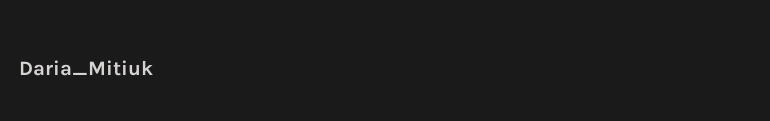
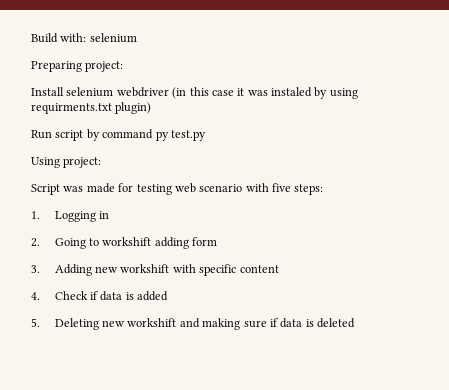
[19,60,153,76] Daria_Mitiuk -> [31,33,137,43] [31,61,124,72] [31,87,358,99] [31,102,152,114] [31,129,206,141] [31,157,102,168] [31,183,324,195] [31,211,110,222] [31,237,218,249] [31,264,279,276] [31,291,169,301] [31,318,356,330] Build with: selenium // Preparing project: // Install selenium webdriver (in this case it was instaled by using requirments.txt plugin) // Run script by command py test.py // Using project: // Script was made for testing web scenario with five steps: // 1. Logging in // 2. Going to workshift adding form // 3. Adding new workshift with specific content // 4. Check if data is added // 5. Deleting new workshift and making sure if data is deleted

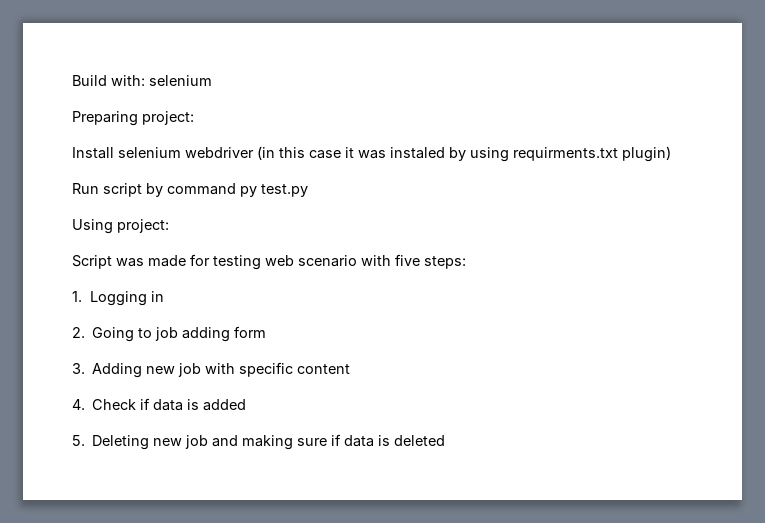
[102,237,152,246] workshift -> [155,327,179,341] job
[120,264,170,273] workshift -> [178,363,202,377] job
[127,318,177,327] workshift -> [185,435,209,449] job

